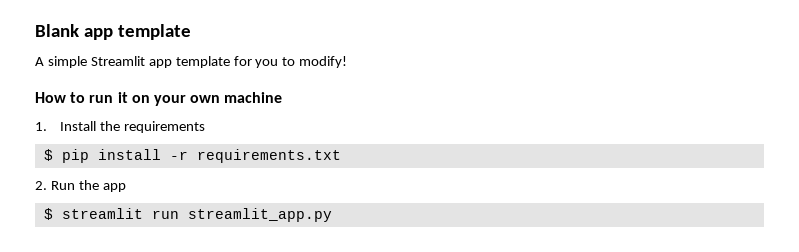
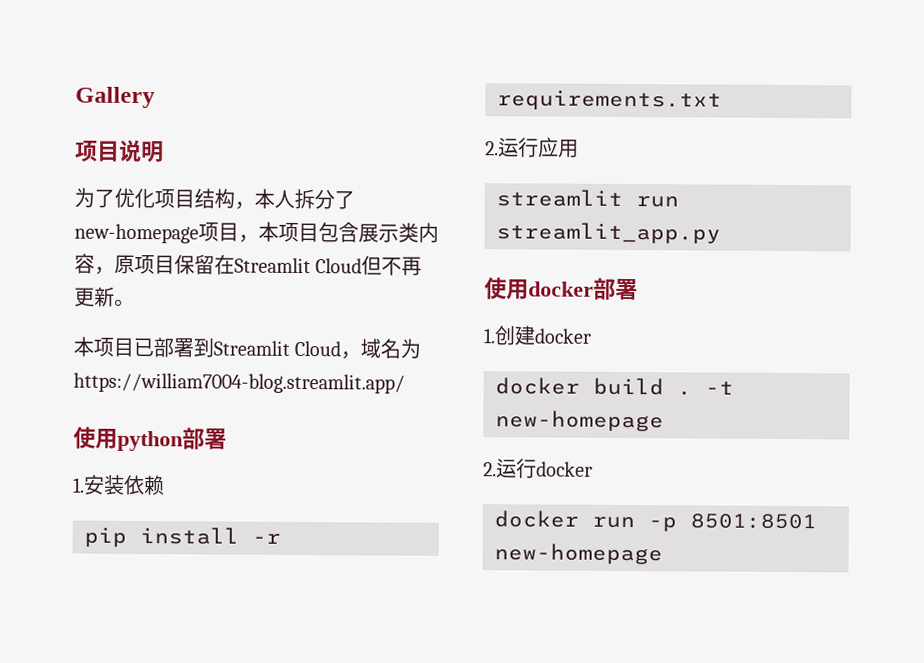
[35,24,191,40] [35,56,348,68] [35,92,283,106] [35,121,205,133] [43,149,53,161] Blank app template // A simple Streamlit app template for you to modify! // How to run it on your own machine // 1. Install the requirements // $ -> [75,86,155,109] [75,139,164,163] [74,187,355,210] [74,221,439,244] [74,253,423,276] [74,286,135,307] [73,336,422,360] [73,372,405,394] [73,426,227,452] [73,474,165,496] Gallery // 项目说明 // 为了优化项目结构，本人拆分了new-homepage项目，本项目包含展示类内容，原项目保留在Streamlit Cloud但不再更新。 // 本项目已部署到Streamlit Cloud，域名为https://william7004-blog.streamlit.app/ // 使用python部署 // 1.安装依赖 //
[50,180,126,192] [43,208,53,220] Run the app // $ -> [498,137,579,158] 运行应用 //
(332, 215) none -> [484,277,638,301] [483,325,592,346] [495,377,734,396] [495,410,664,432] [483,458,593,479] [494,510,817,532] [494,543,663,565] // 使用docker部署 // 1.创建docker // docker build . -t new-homepage // 2.运行docker // docker run -p 8501:8501 new-homepage

